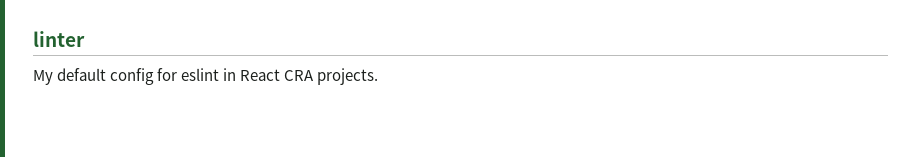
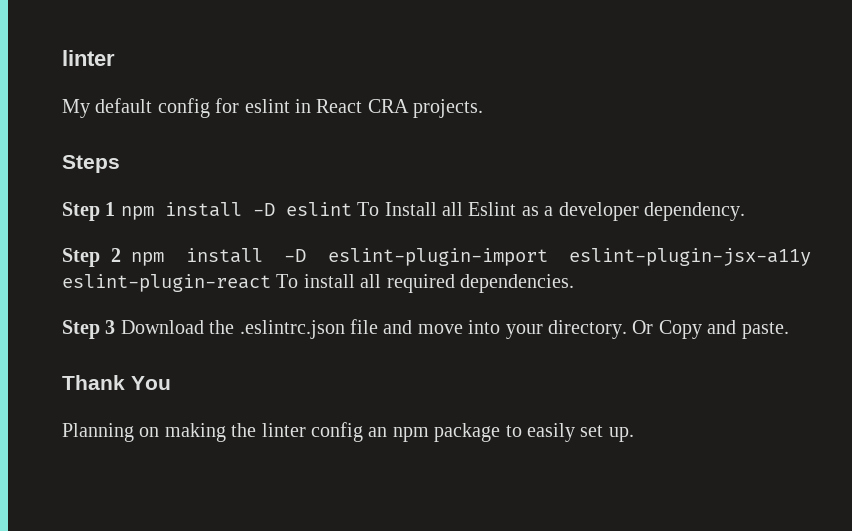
(379, 76) none -> [62,155,120,173] [62,202,745,221] [62,248,811,267] [62,274,574,293] [62,319,789,339] [62,375,171,390] [62,422,634,442] // Steps // Step 1 npm install -D eslint To Install all Eslint as a developer dependency. // Step 2 npm install -D eslint-plugin-import eslint-plugin-jsx-a11y eslint-plugin-react To install all required dependencies. // Step 3 Download the .eslintrc.json file and move into your directory. Or Copy and paste. // Thank You // Planning on making the linter config an npm package to easily set up.

